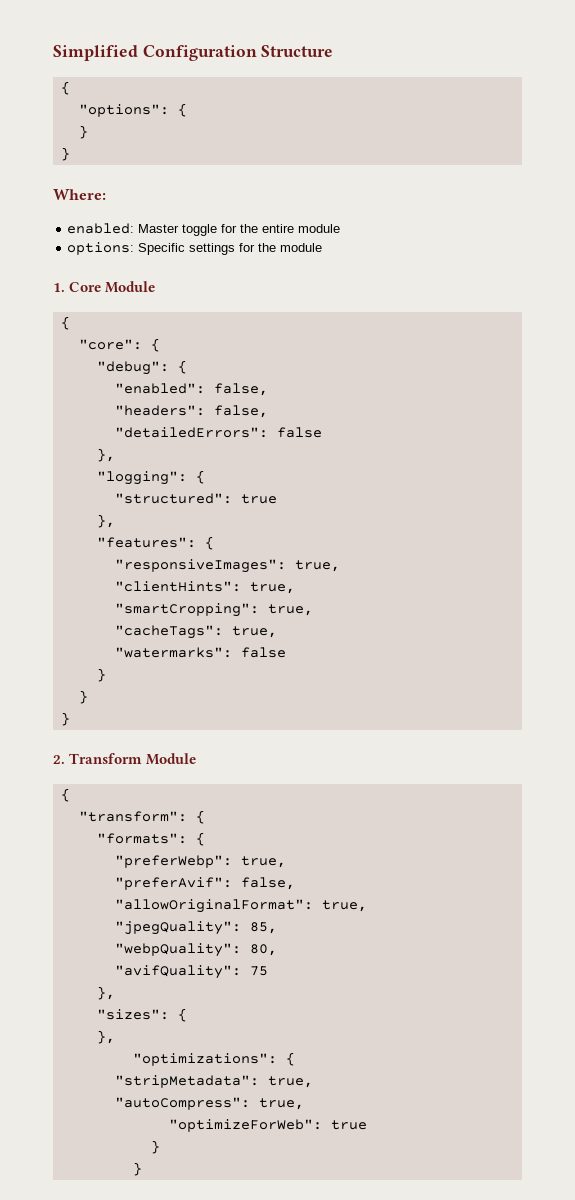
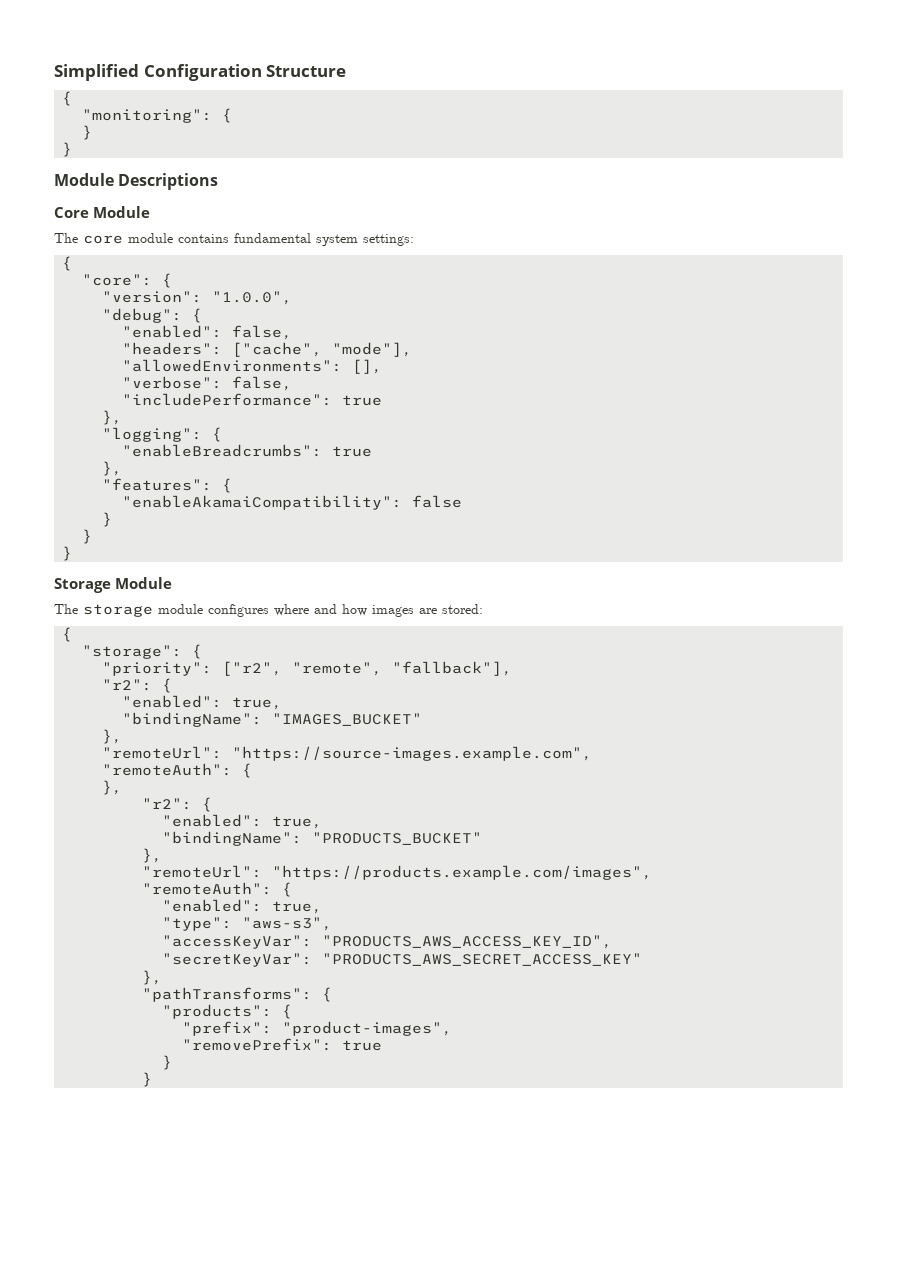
[78,104,169,117] "options": -> [82,109,213,123] "monitoring":
[53,189,106,200] [67,223,341,236] [67,242,323,255] [53,281,156,293] Where: // enabled: Master toggle for the entire module // options: Specific settings for the module // 1. Core Module -> [54,173,219,190] [54,206,150,218] [54,233,414,246] Module Descriptions // Core Module // The core module contains fundamental system settings:
(160, 345) none -> [102,291,293,305] // "version": "1.0.0",
[213,405,268,418] [114,427,322,438] false, // "detailedErrors": false -> [232,342,413,357] [122,359,383,374] [122,376,293,391] [122,393,383,406] ["cache", "mode"], // "allowedEnvironments": [], // "verbose": false, // "includePerformance": true
[114,493,232,504] "structured": -> [122,444,323,457] "enableBreadcrumbs":
[114,559,340,573] [114,581,295,594] [114,603,313,617] [114,625,277,639] [114,647,232,658] "responsiveImages": true, // "clientHints": true, // "smartCropping": true, // "cacheTags": true, // "watermarks": -> [122,495,403,510] "enableAkamaiCompatibility":
[53,753,197,765] [60,788,70,802] [78,810,205,824] [96,832,205,846] [114,855,286,868] [114,877,295,890] [114,899,367,913] [114,921,277,935] [114,943,277,957] [114,965,268,979] [96,986,115,1000] [96,1009,169,1020] 2. Transform Module // { // "transform": { // "formats": { // "preferWebp": true, // "preferAvif": false, // "allowOriginalFormat": true, // "jpegQuality": 85, // "webpQuality": 80, // "avifQuality": 75 // }, // "sizes": -> [54,577,172,593] [54,604,483,617] [62,627,73,642] [82,644,203,659] [102,661,513,676] [102,678,173,693] [122,695,283,710] [122,712,423,727] [102,729,123,744] [102,746,593,761] [102,763,233,776] Storage Module // The storage module configures where and how images are stored: // { // "storage": { // "priority": ["r2", "remote", "fallback"], // "r2": { // "enabled": true, // "bindingName": "IMAGES_BUCKET" // }, // "remoteUrl": "https://source-images.example.com", // "remoteAuth":
[132,1052,295,1066] [114,1075,313,1088] [114,1097,304,1110] [168,1119,322,1132] "optimizations": { // "stripMetadata": true, // "autoCompress": true, // "optimizeForWeb": -> [142,797,213,812] [162,814,323,829] [162,831,483,846] [142,848,163,863] [142,865,653,880] [142,882,293,897] [162,899,323,914] [162,917,333,931] [162,935,613,949] [162,953,643,967] [142,970,163,985] [142,987,333,1002] [162,1004,293,1019] [182,1021,453,1036] [182,1038,333,1051] "r2": { // "enabled": true, // "bindingName": "PRODUCTS_BUCKET" // }, // "remoteUrl": "https://products.example.com/images", // "remoteAuth": { // "enabled": true, // "type": "aws-s3", // "accessKeyVar": "PRODUCTS_AWS_ACCESS_KEY_ID", // "secretKeyVar": "PRODUCTS_AWS_SECRET_ACCESS_KEY" // }, // "pathTransforms": { // "products": { // "prefix": "product-images", // "removePrefix":

